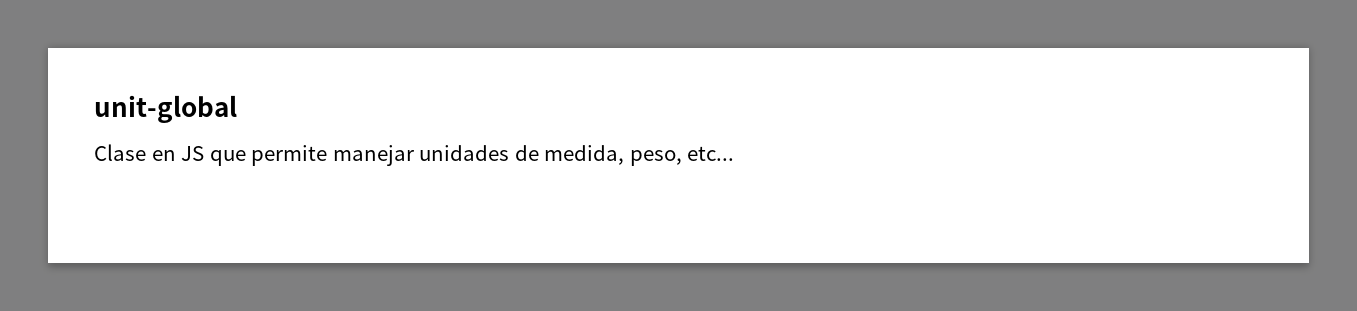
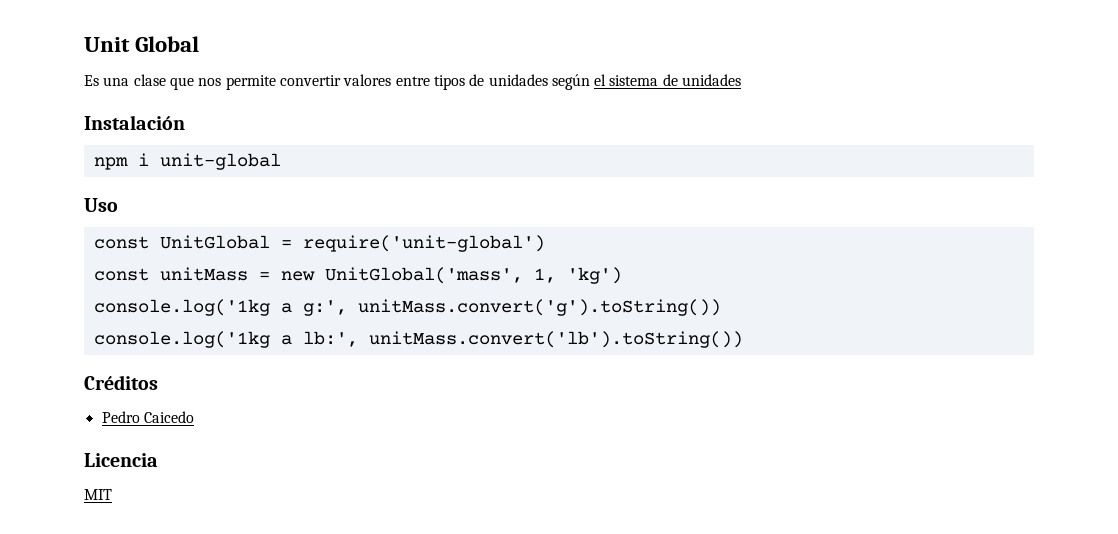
[94,95,237,123] [94,144,735,166] unit-global // Clase en JS que permite manejar unidades de medida, peso, etc... -> [84,36,200,52] [84,74,742,90] [84,115,185,130] [93,153,281,170] [84,198,118,212] [93,235,545,252] [93,267,622,284] [93,299,721,316] [93,331,743,348] [84,375,158,390] [101,411,194,423] [84,453,158,467] [84,489,112,500] Unit Global // Es una clase que nos permite convertir valores entre tipos de unidades según el sistema de unidades // Instalación // npm i unit-global // Uso // const UnitGlobal = require('unit-global') // const unitMass = new UnitGlobal('mass', 1, 'kg') // console.log('1kg a g:', unitMass.convert('g').toString()) // console.log('1kg a lb:', unitMass.convert('lb').toString()) // Créditos // Pedro Caicedo // Licencia // MIT

